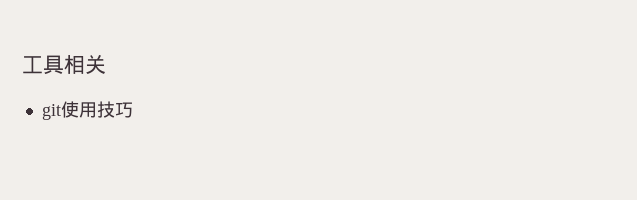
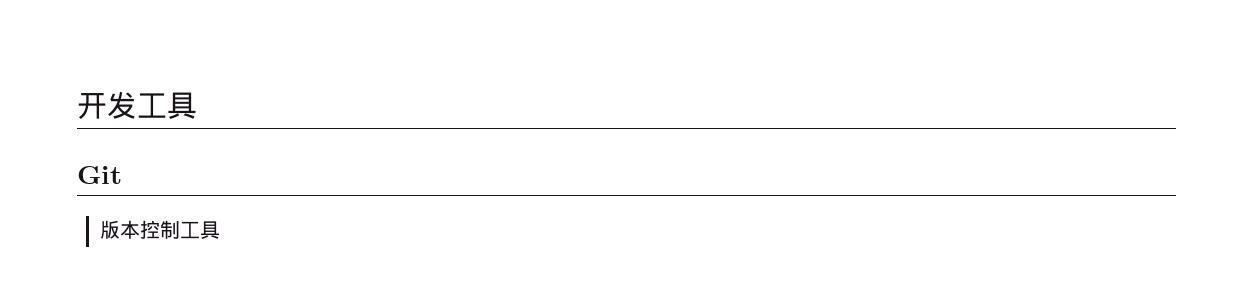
[22,54,106,75] [41,101,133,120] 工具相关 // git使用技巧 -> [77,91,197,119] [77,166,122,184] [99,220,220,239] 开发工具 // Git // 版本控制工具

